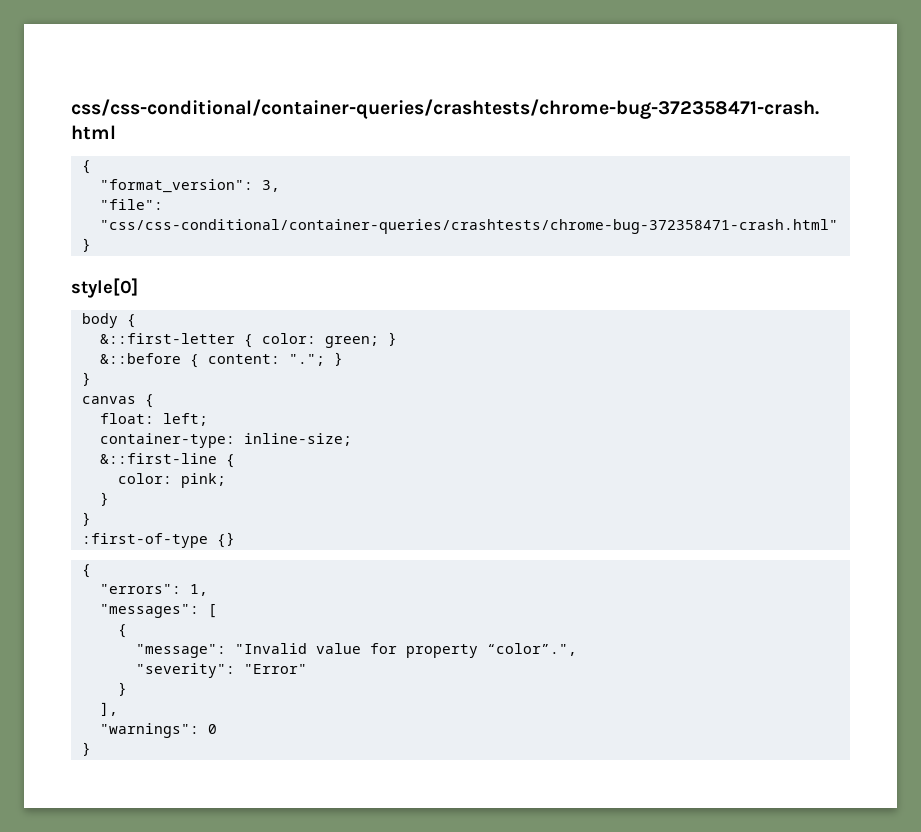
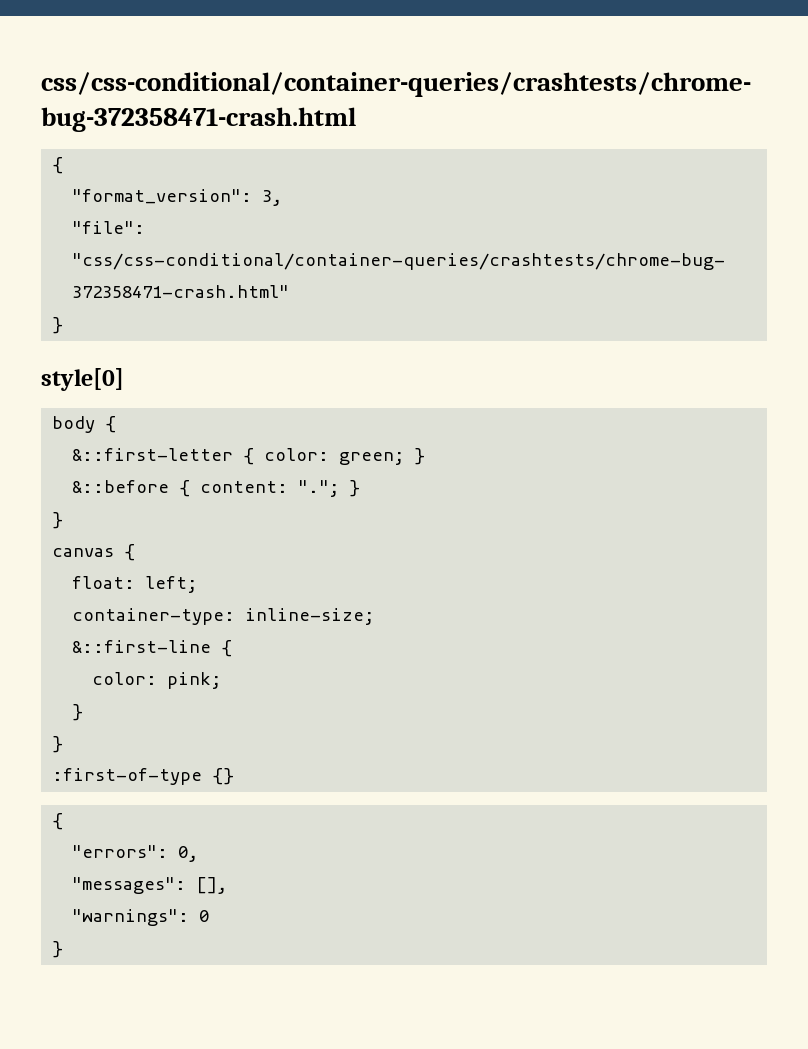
[190,584,209,596] 1, -> [178,846,199,862] 0,
[208,604,218,618] [118,624,128,638] [136,643,578,658] [136,663,308,678] [118,682,128,696] [100,702,119,716] [ // { // "message": "Invalid value for property “color”.", // "severity": "Error" // } // ], -> [196,877,228,894] [],

